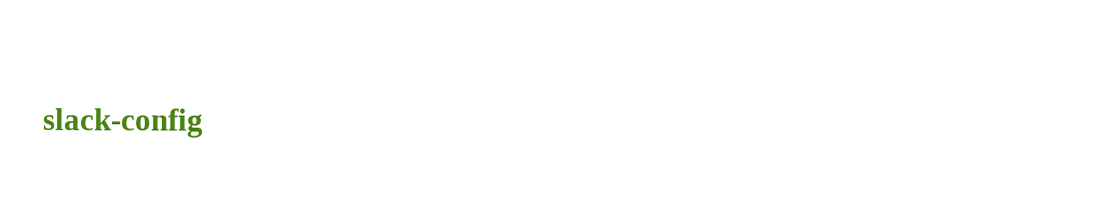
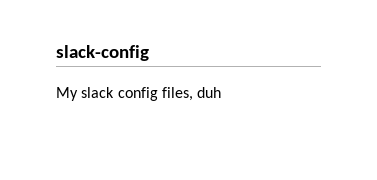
(204, 123) none -> [56,87,222,101] // My slack config files, duh

